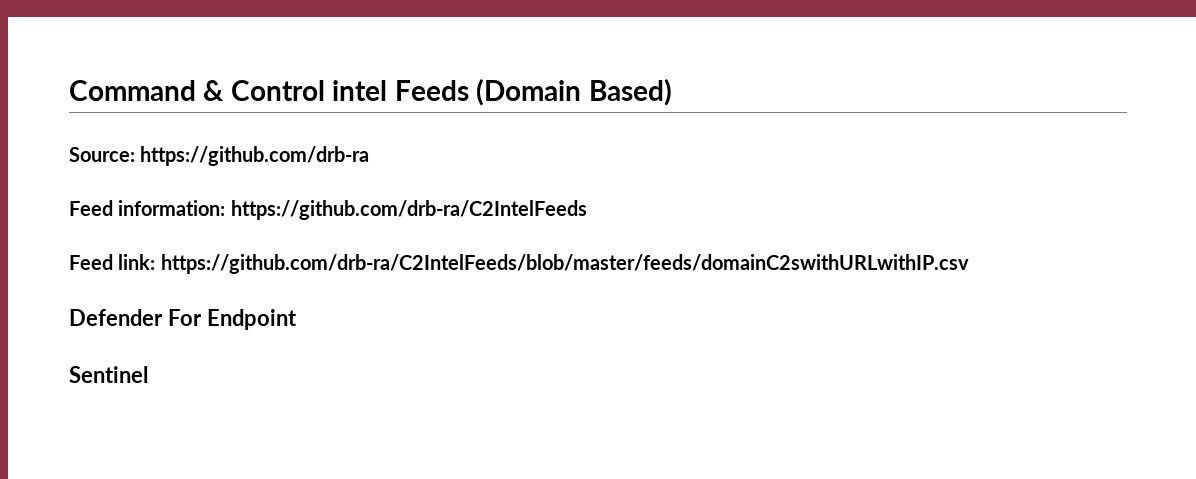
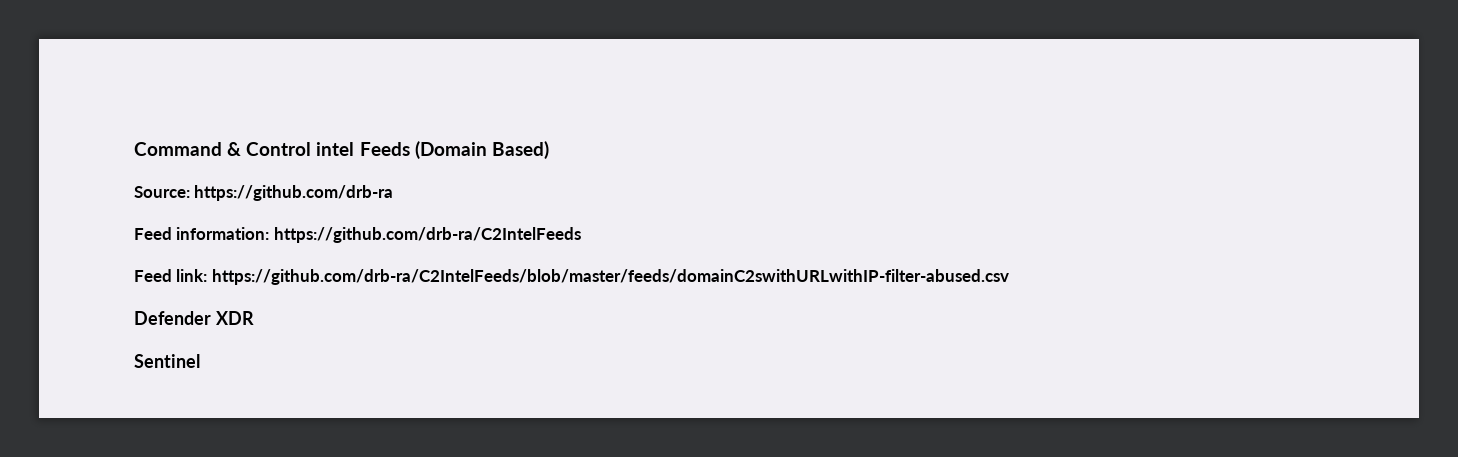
[160,254,969,274] https://github.com/drb-ra/C2IntelFeeds/blob/master/feeds/domainC2swithURLwithIP.csv -> [211,269,1009,285] https://github.com/drb-ra/C2IntelFeeds/blob/master/feeds/domainC2swithURLwithIP-filter-abused.csv
[167,309,297,330] For Endpoint -> [215,311,254,325] XDR

